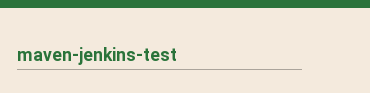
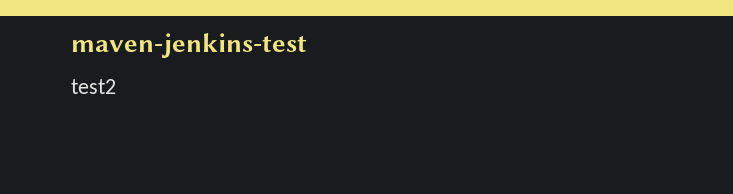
(177, 56) none -> [71,79,116,94] // test2

